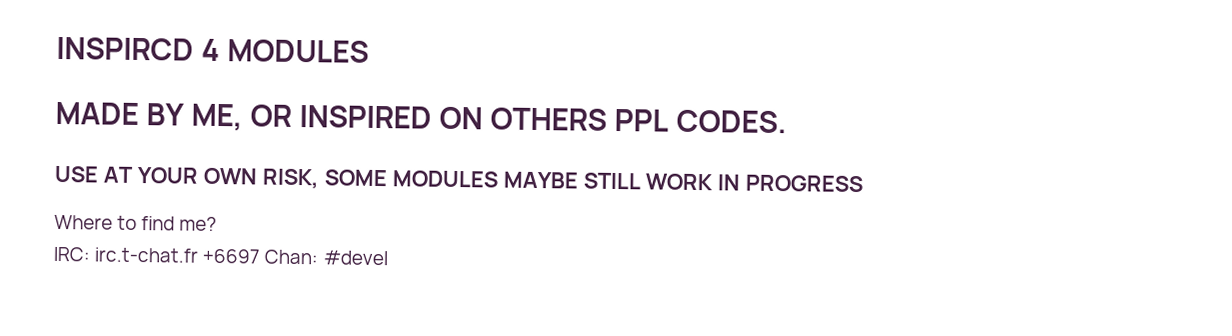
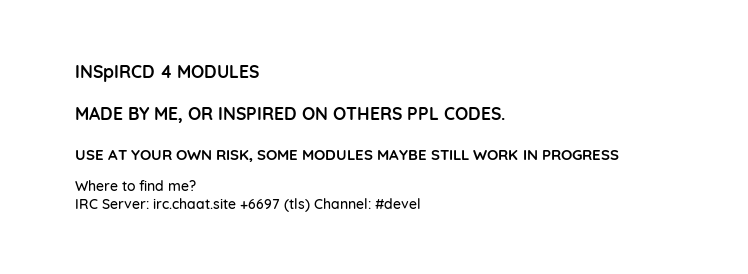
[56,36,194,61] INSPIRCD -> [75,65,155,82] INSpIRCD
[53,246,319,265] IRC: irc.t-chat.fr +6697 Chan: -> [75,198,371,212] IRC Server: irc.chaat.site +6697 (tls) Channel:

